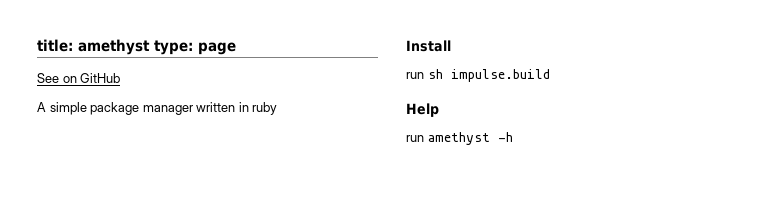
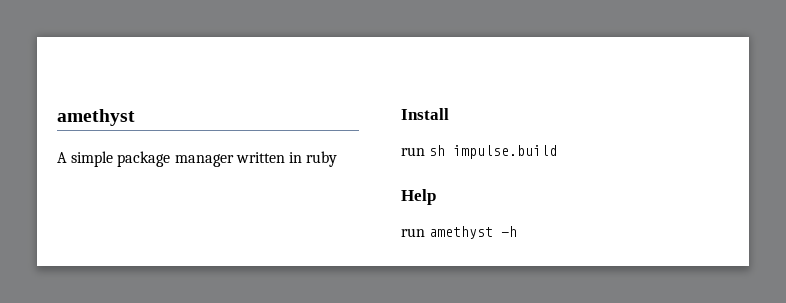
[37,39,236,55] [37,73,121,83] title: amethyst type: page // See on GitHub -> [57,109,135,126] amethyst

